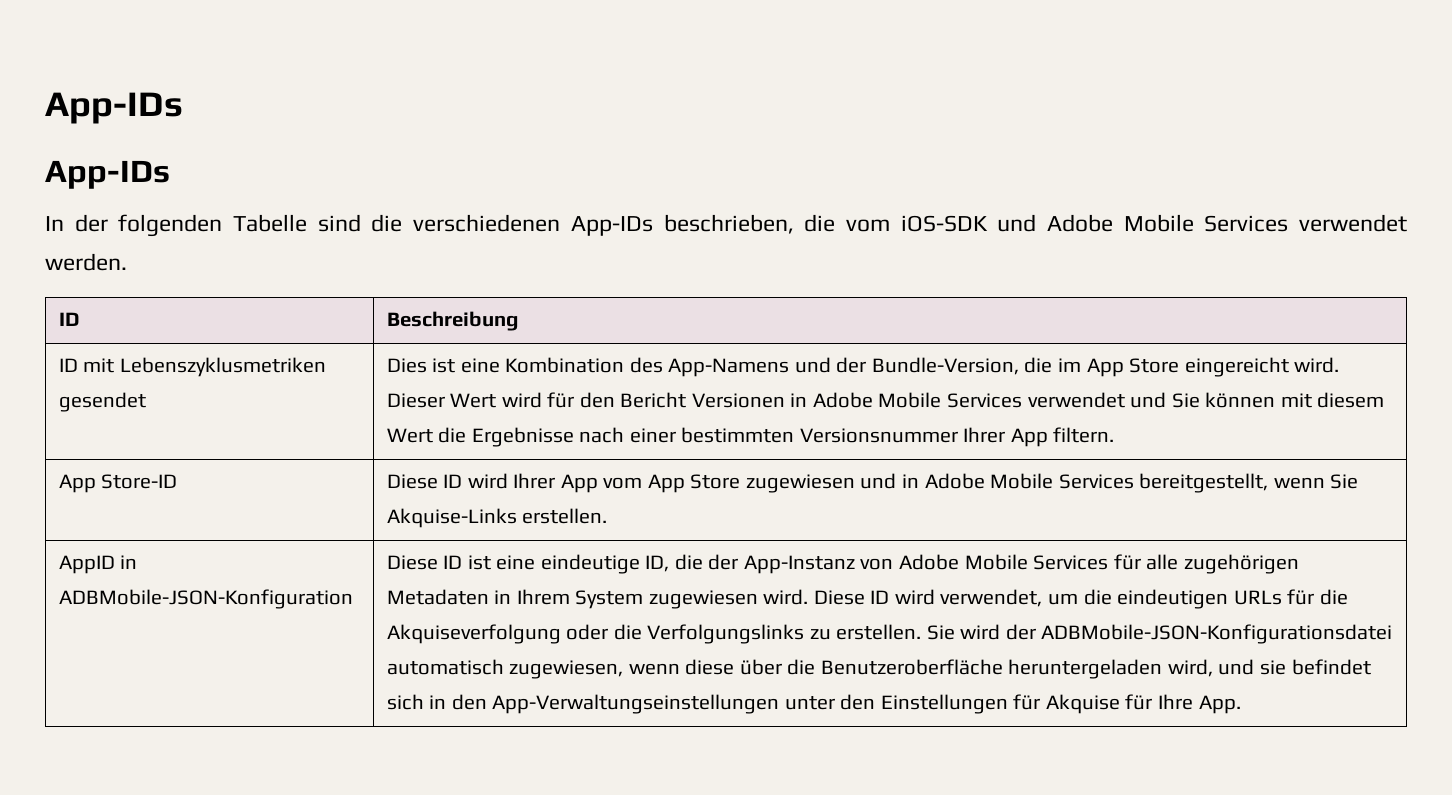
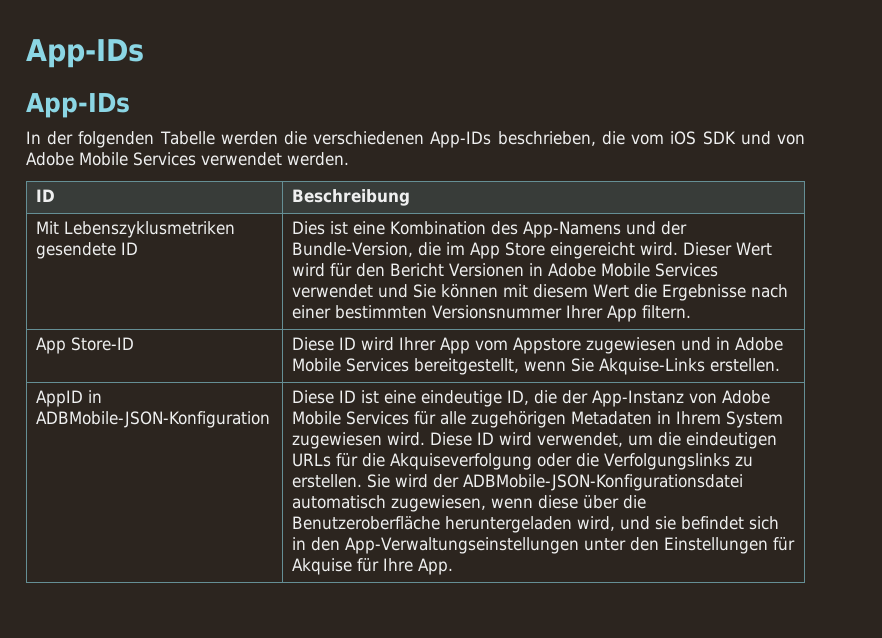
[317,214,361,232] sind -> [220,131,278,145] werden
[900,214,1037,232] iOS-SDK und -> [670,131,806,145] iOS SDK und von
[58,357,326,377] [58,392,146,412] ID mit Lebenszyklusmetriken gesendet -> [36,221,236,238] [36,242,139,259] Mit Lebenszyklusmetriken gesendete ID
[647,474,741,493] App Store -> [513,337,582,354] Appstore

